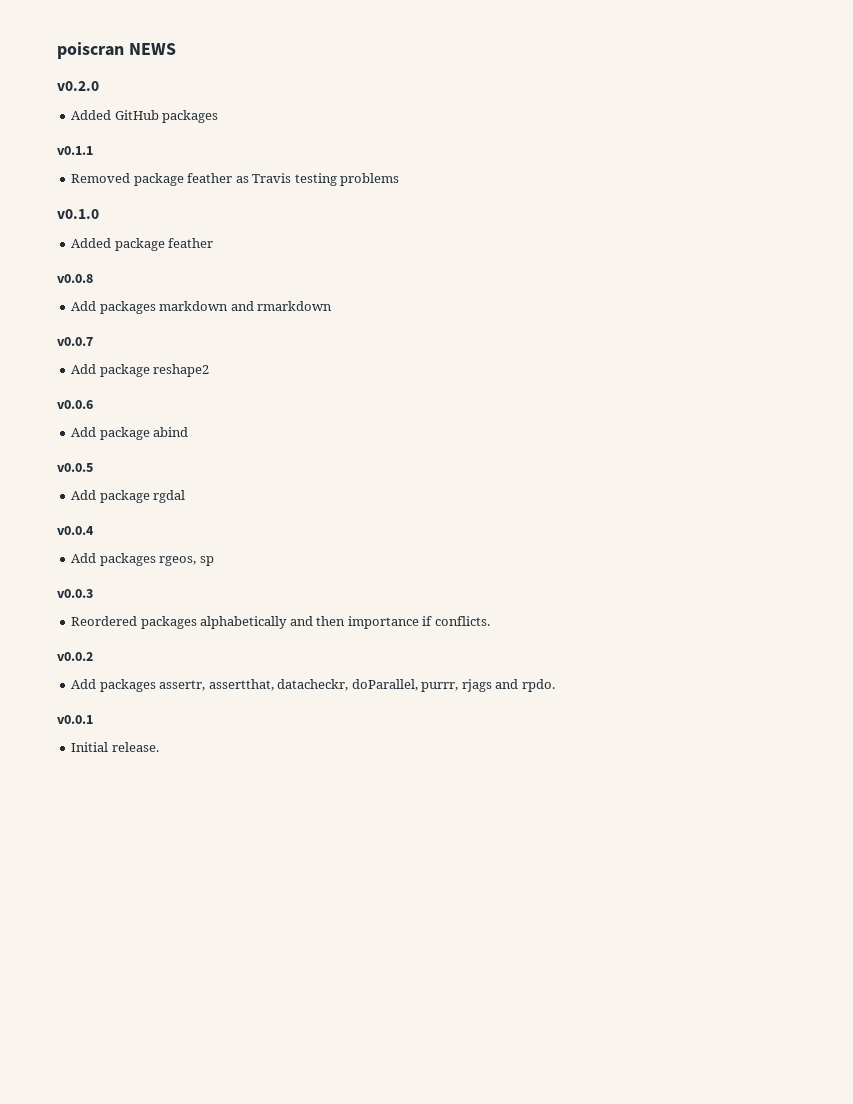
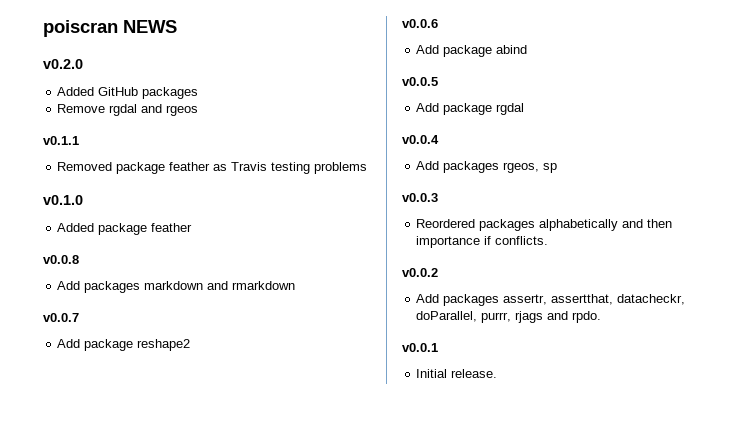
(219, 116) none -> [57,104,199,116] // Remove rgdal and rgeos

